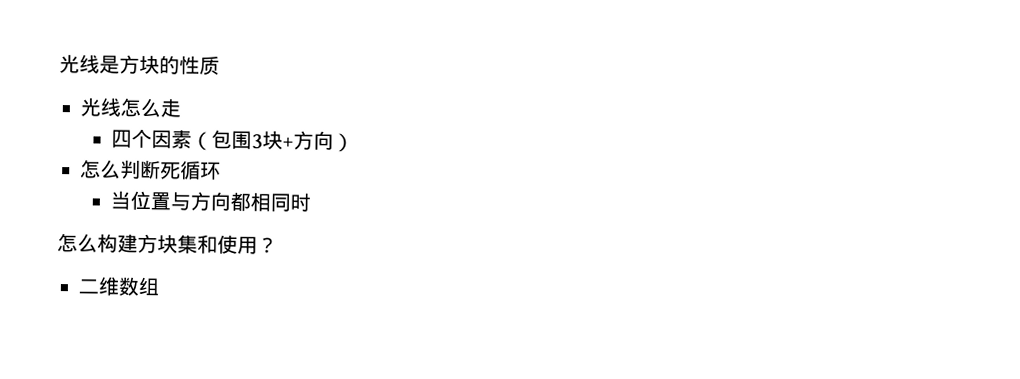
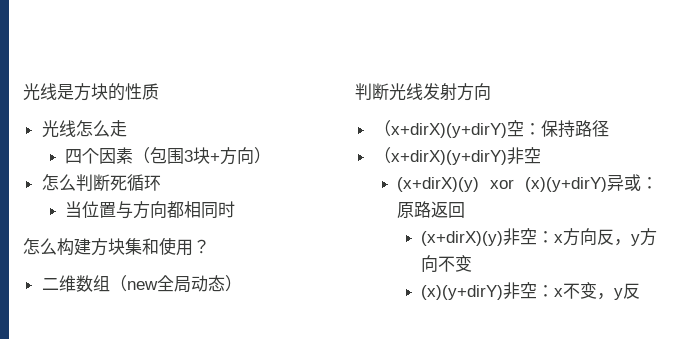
(160, 286) none -> [109,275,242,293] [355,83,491,101] [373,120,609,138] [373,147,541,165] [397,174,658,192] [397,201,466,218] [421,228,658,246] [421,255,473,272] [421,282,641,300] （new全局动态） // 判断光线发射方向 // （x+dirX)(y+dirY)空：保持路径 // （x+dirX)(y+dirY)非空 // (x+dirX)(y) xor (x)(y+dirY)异或：原路返回 // (x+dirX)(y)非空：x方向反，y方向不变 // (x)(y+dirY)非空：x不变，y反

